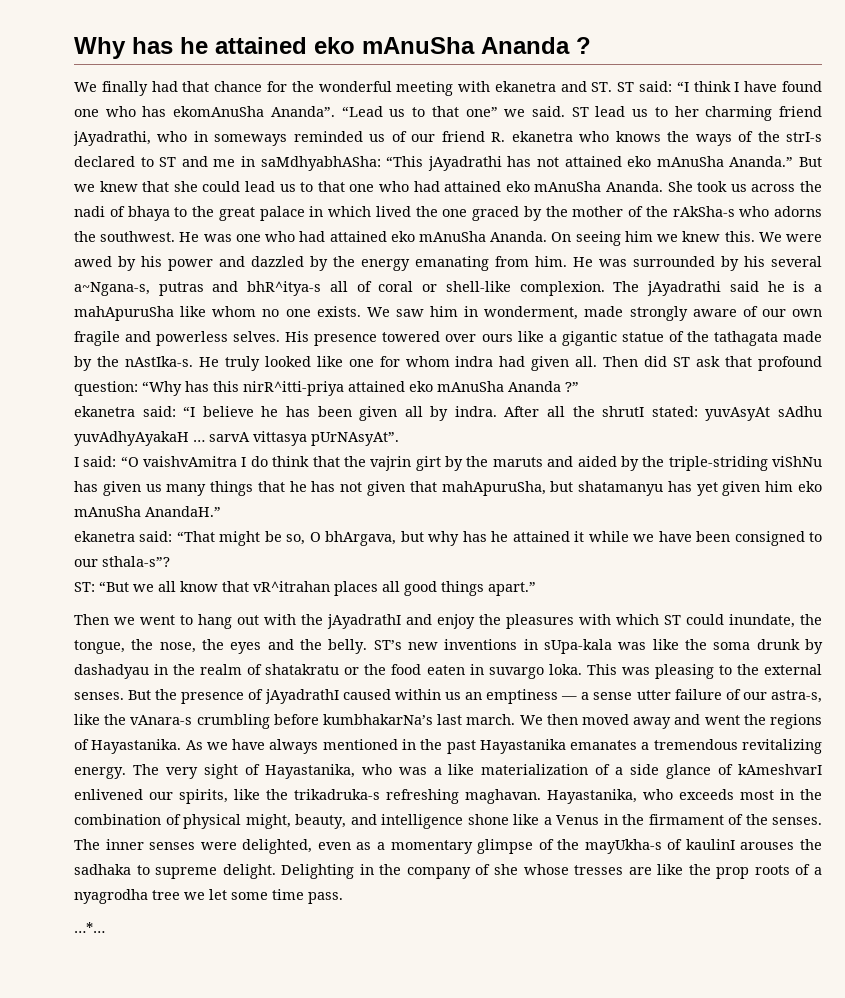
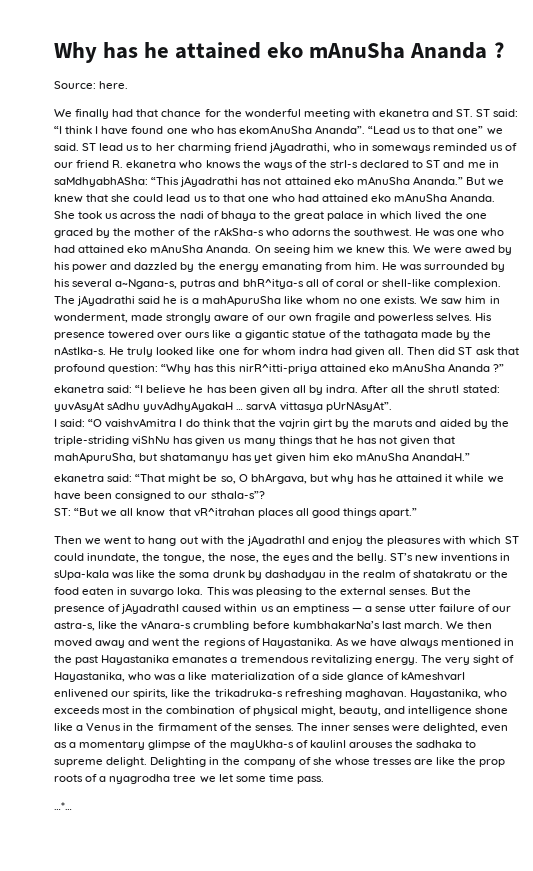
(591, 45) none -> [54,81,129,89] // Source: here.

